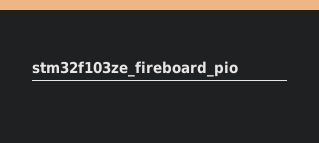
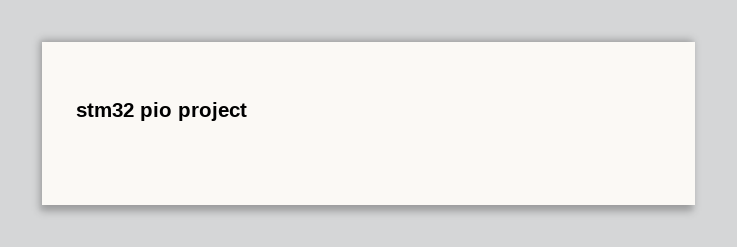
[32,61,238,77] stm32f103ze_fireboard_pio -> [76,102,247,121] stm32 pio project

